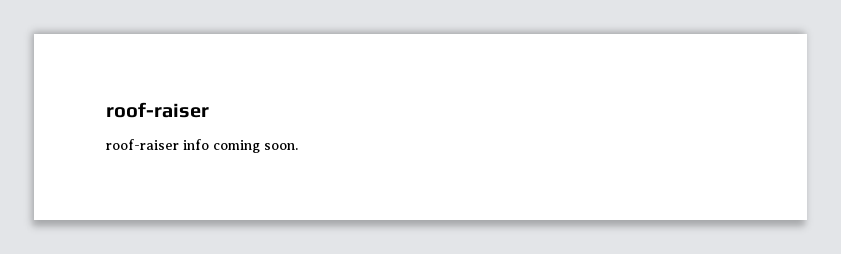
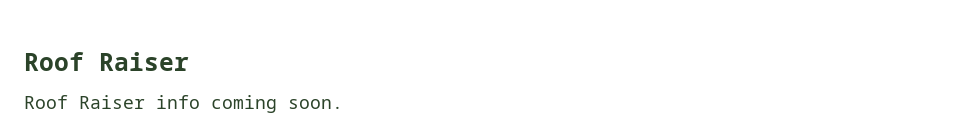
[106,102,209,118] [106,139,179,150] roof-raiser // roof-raiser -> [24,52,189,71] [24,95,145,109] Roof Raiser // Roof Raiser

